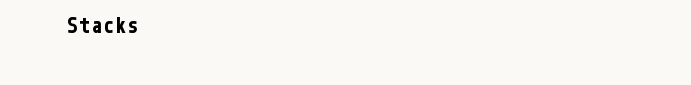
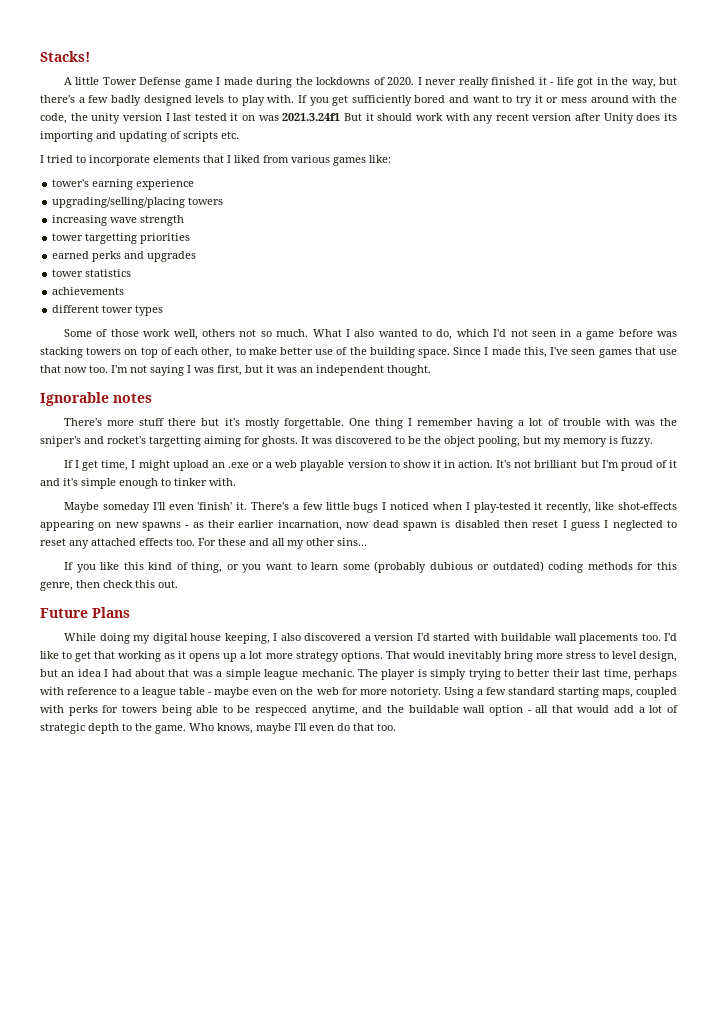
[66,17,138,33] Stacks -> [40,51,90,62] [63,77,678,88] [40,95,678,106] [40,113,677,124] [40,131,239,142] [40,155,391,166] [52,179,195,190] [52,197,224,208] [52,215,185,226] [52,233,191,244] [52,251,197,262] [52,269,132,277] [52,287,125,295] [52,305,164,316] [63,329,678,340] [40,347,677,358] [40,365,431,376] [40,392,152,406] [63,418,677,429] [40,436,653,447] [63,460,678,471] [40,478,236,489] [63,502,677,513] [40,520,678,531] [40,538,367,549] [63,561,678,573] [40,580,178,591] [40,607,130,618] [63,633,677,644] [40,651,677,662] [40,669,678,680] [40,687,677,698] [40,705,678,716] [40,723,396,734] Stacks! // A little Tower Defense game I made during the lockdowns of 2020. I never really finished it - life got in the way, but there's a few badly designed levels to play with. If you get sufficiently bored and want to try it or mess around with the code, the unity version I last tested it on was 2021.3.24f1 But it should work with any recent version after Unity does its importing and updating of scripts etc. // I tried to incorporate elements that I liked from various games like: // tower's earning experience // upgrading/selling/placing towers // increasing wave strength // tower targetting priorities // earned perks and upgrades // tower statistics // achievements // different tower types // Some of those work well, others not so much. What I also wanted to do, which I'd not seen in a game before was stacking towers on top of each other, to make better use of the building space. Since I made this, I've seen games that use that now too. I'm not saying I was first, but it was an independent thought. // Ignorable notes // There's more stuff there but it's mostly forgettable. One thing I remember having a lot of trouble with was the sniper's and rocket's targetting aiming for ghosts. It was discovered to be the object pooling, but my memory is fuzzy. // If I get time, I might upload an .exe or a web playable version to show it in action. It's not brilliant but I'm proud of it and it's simple enough to tinker with. // Maybe someday I'll even 'finish' it. There's a few little bugs I noticed when I play-tested it recently, like shot-effects appearing on new spawns - as their earlier incarnation, now dead spawn is disabled then reset I guess I neglected to reset any attached effects too. For these and all my other sins... // If you like this kind of thing, or you want to learn some (probably dubious or outdated) coding methods for this genre, then check this out. // Future Plans // While doing my digital house keeping, I also discovered a version I'd started with buildable wall placements too. I'd like to get that working as it opens up a lot more strategy options. That would inevitably bring more stress to level design, but an idea I had about that was a simple league mechanic. The player is simply trying to better their last time, perhaps with reference to a league table - maybe even on the web for more notoriety. Using a few standard starting maps, coupled with perks for towers being able to be respecced anytime, and the buildable wall option - all that would add a lot of strategic depth to the game. Who knows, maybe I'll even do that too.

